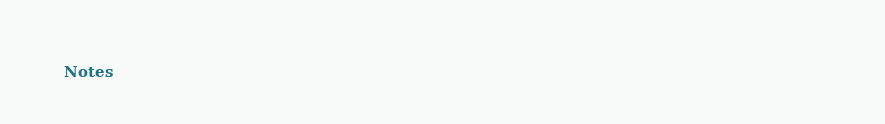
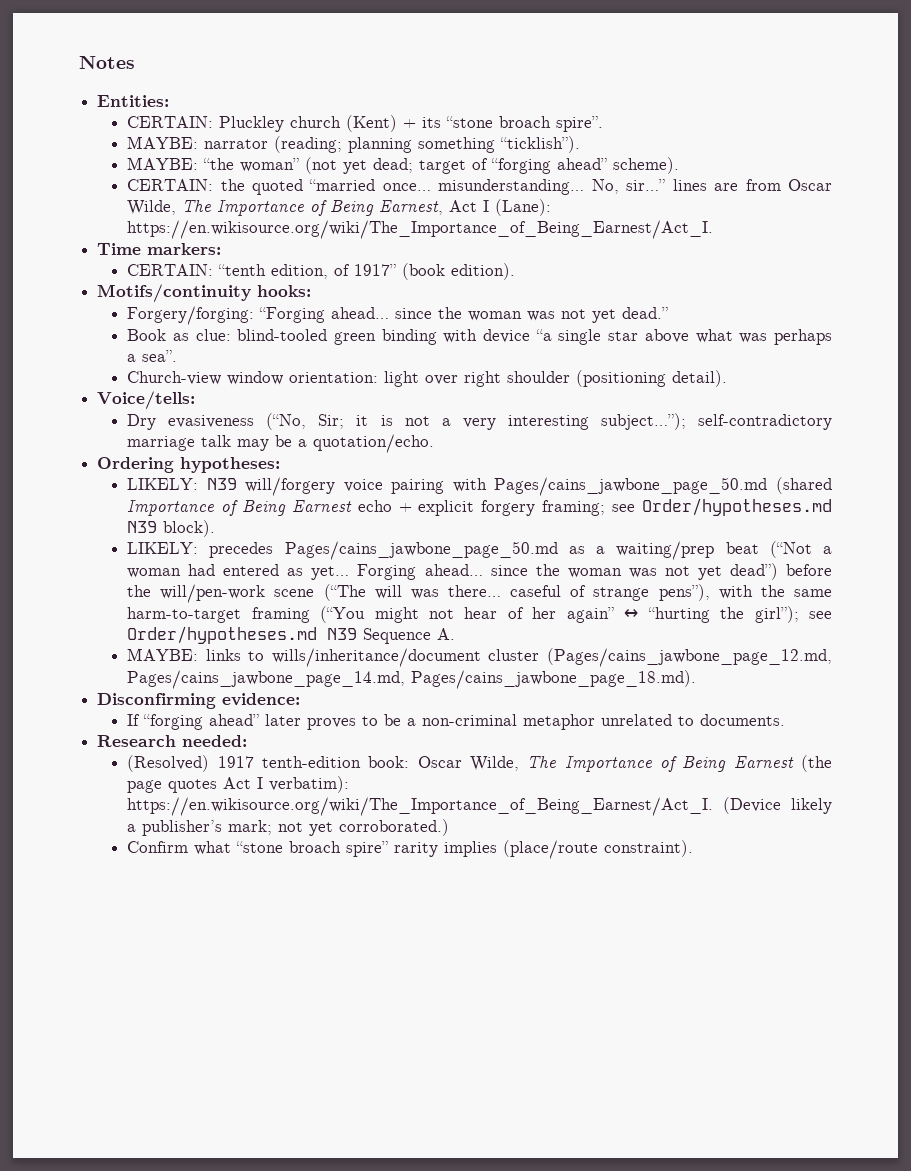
(113, 71) none -> [97,95,170,107] [127,115,604,132] [127,136,581,153] [127,157,680,174] [127,179,832,195] [127,199,552,216] [127,220,714,239] [97,243,222,255] [127,263,516,280] [97,284,312,303] [127,306,669,325] [127,329,833,345] [127,350,178,362] [127,370,728,387] [97,391,196,410] [127,413,833,430] [127,434,435,453] [97,457,281,473] [127,477,832,496] [127,498,832,516] [127,520,216,537] [127,541,832,560] [127,563,832,580] [127,584,832,603] [127,606,833,623] [127,626,456,644] [127,648,832,667] [127,670,697,689] [97,693,301,709] [127,714,786,730] [97,735,248,747] [127,755,832,772] [127,776,350,793] [127,797,832,816] [127,819,450,836] [127,840,694,859] // Entities: // CERTAIN: Pluckley church (Kent) + its “stone broach spire”. // MAYBE: narrator (reading; planning something “ticklish”). // MAYBE: “the woman” (not yet dead; target of “forging ahead” scheme). // CERTAIN: the quoted “married once… misunderstanding… No, sir…” lines are from Oscar Wilde, The Importance of Being Earnest, Act I (Lane): https://en.wikisource.org/wiki/The_Importance_of_Being_Earnest/Act_I. // Time markers: // CERTAIN: “tenth edition, of 1917” (book edition). // Motifs/continuity hooks: // Forgery/forging: “Forging ahead… since the woman was not yet dead.” // Book as clue: blind-tooled green binding with device “a single star above what was perhaps a sea”. // Church-view window orientation: light over right shoulder (positioning detail). // Voice/tells: // Dry evasiveness (“No, Sir; it is not a very interesting subject…”); self-contradictory marriage talk may be a quotation/echo. // Ordering hypotheses: // LIKELY: N39 will/forgery voice pairing with Pages/cains_jawbone_page_50.md (shared Importance of Being Earnest echo + explicit forgery framing; see Order/hypotheses.md N39 block). // LIKELY: precedes Pages/cains_jawbone_page_50.md as a waiting/prep beat (“Not a woman had entered as yet… Forging ahead… since the woman was not yet dead”) before the will/pen-work scene (“The will was there… caseful of strange pens”), with the same harm-to-target framing (“You might not hear of her again” ↔ “hurting the girl”); see Order/hypotheses.md N39 Sequence A. // MAYBE: links to wills/inheritance/document cluster (Pages/cains_jawbone_page_12.md, Pages/cains_jawbone_page_14.md, Pages/cains_jawbone_page_18.md). // Disconfirming evidence: // If “forging ahead” later proves to be a non-criminal metaphor unrelated to documents. // Research needed: // (Resolved) 1917 tenth-edition book: Oscar Wilde, The Importance of Being Earnest (the page quotes Act I verbatim): https://en.wikisource.org/wiki/The_Importance_of_Being_Earnest/Act_I. (Device likely a publisher’s mark; not yet corroborated.) // Confirm what “stone broach spire” rarity implies (place/route constraint).

